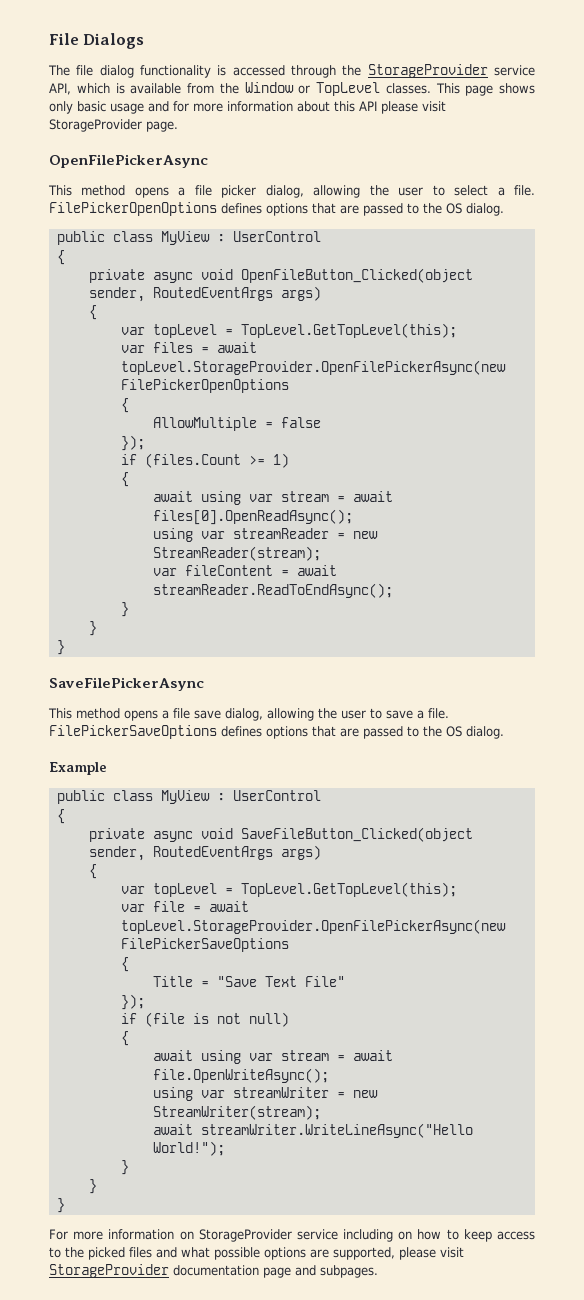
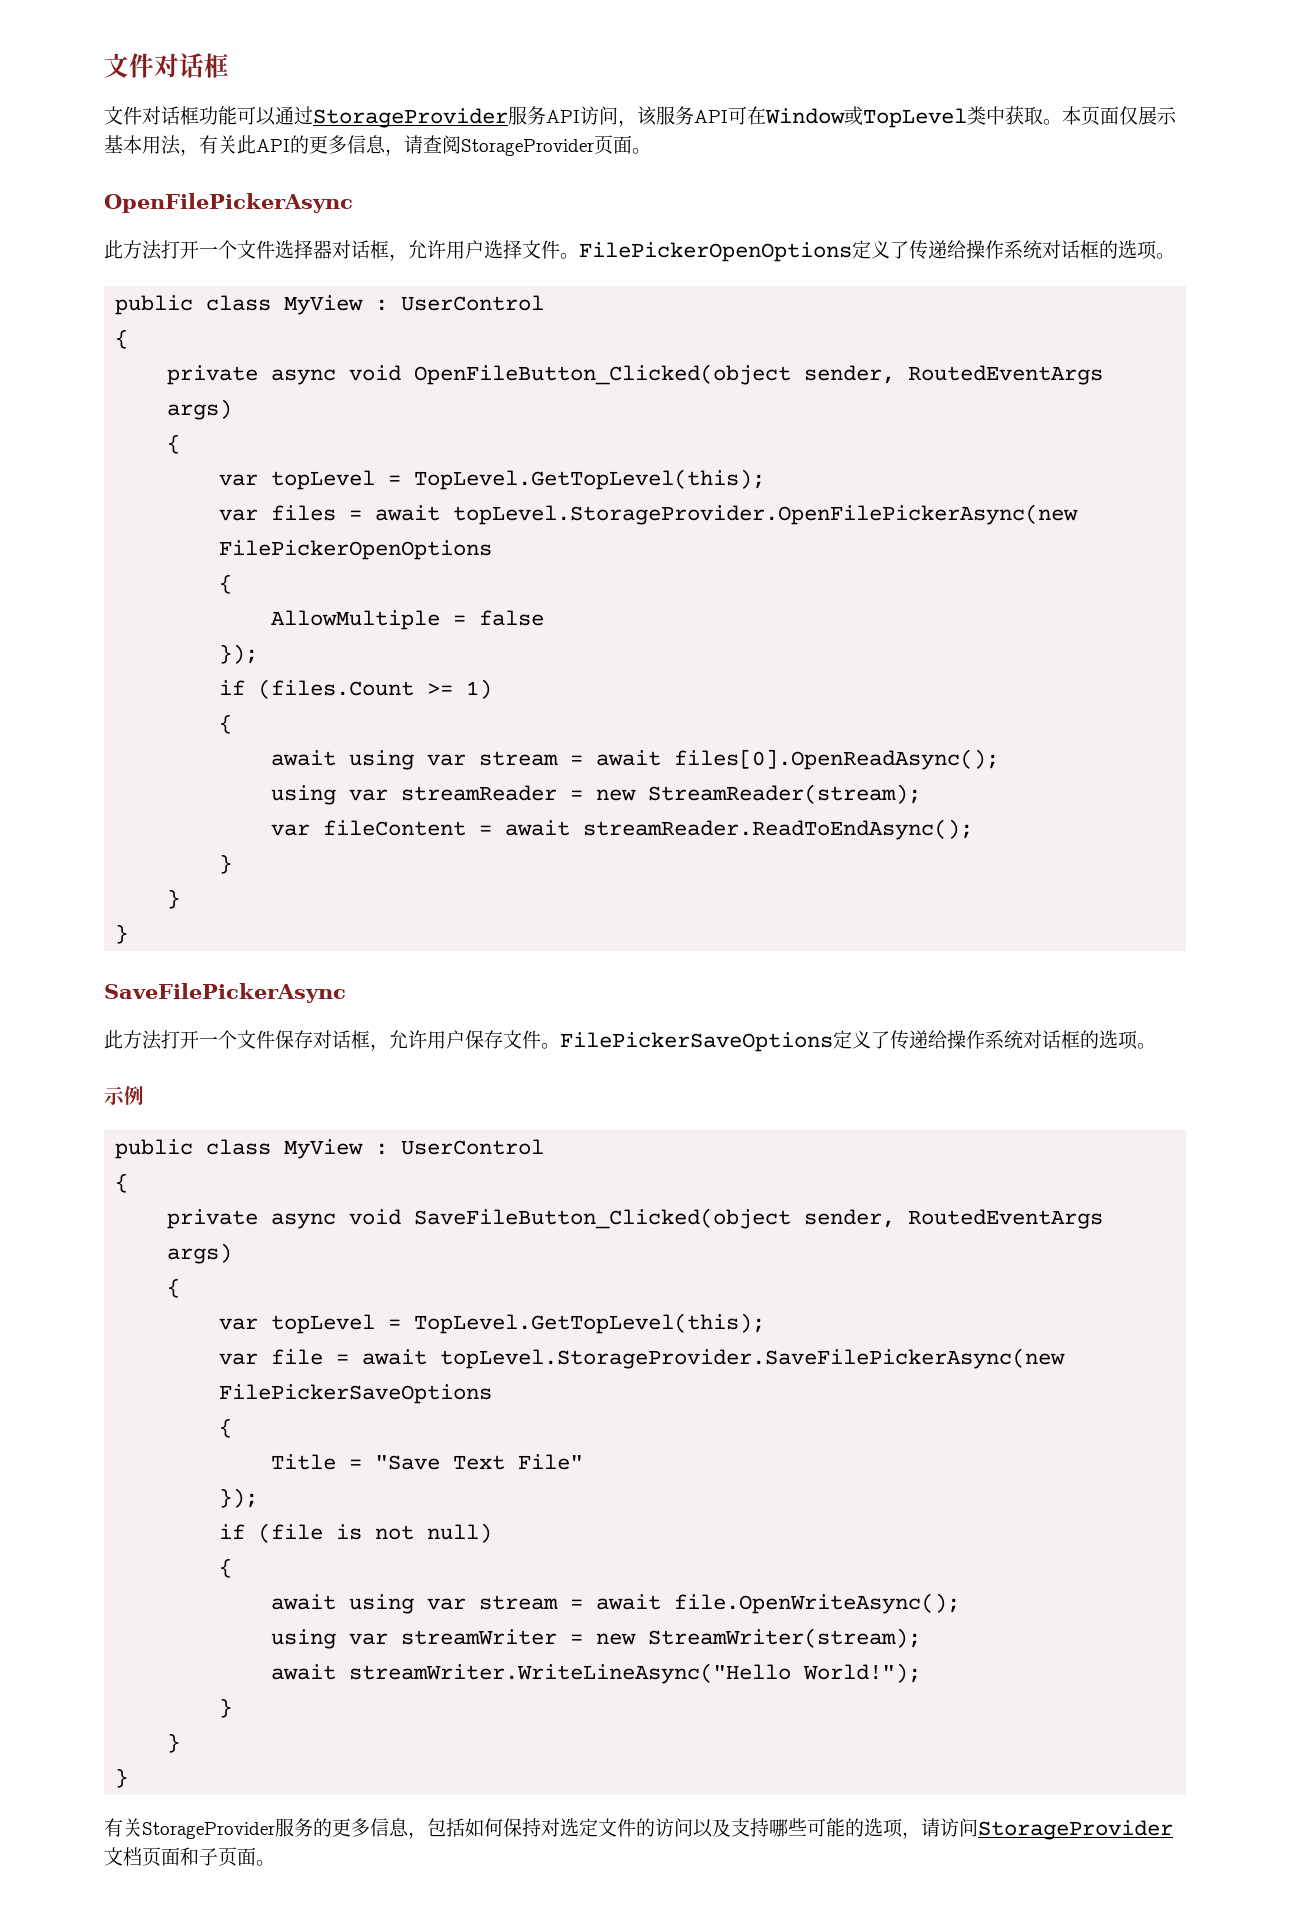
[49,33,145,49] [48,64,535,78] [49,82,535,96] [49,101,446,114] [49,119,178,132] [49,154,208,168] [48,185,535,198] [49,202,504,216] File Dialogs // The file dialog functionality is accessed through the StorageProvider service API, which is available from the Window or TopLevel classes. This page shows only basic usage and for more information about this API please visit StorageProvider page. // OpenFilePickerAsync // This method opens a file picker dialog, allowing the user to select a file. FilePickerOpenOptions defines options that are passed to the OS dialog. -> [104,53,229,78] [104,106,1177,128] [104,135,651,156] [104,193,353,213] [104,240,1175,262] 文件对话框 // 文件对话框功能可以通过StorageProvider服务API访问，该服务API可在Window或TopLevel类中获取。本页面仅展示基本用法，有关此API的更多信息，请查阅StorageProvider页面。 // OpenFilePickerAsync // 此方法打开一个文件选择器对话框，允许用户选择文件。FilePickerOpenOptions定义了传递给操作系统对话框的选项。
[48,708,449,721] [49,725,504,739] [49,762,107,775] This method opens a file save dialog, allowing the user to save a file. FilePickerSaveOptions defines options that are passed to the OS dialog. // Example -> [104,1030,1156,1052] [104,1086,144,1105] 此方法打开一个文件保存对话框，允许用户保存文件。FilePickerSaveOptions定义了传递给操作系统对话框的选项。 // 示例
[120,919,506,934] topLevel.StorageProvider.OpenFilePickerAsync(new -> [440,1348,1066,1369] topLevel.StorageProvider.SaveFilePickerAsync(new
[49,1229,535,1242] [49,1247,464,1260] [49,1264,378,1278] For more information on StorageProvider service including on how to keep access to the picked files and what possible options are supported, please visit StorageProvider documentation page and subpages. -> [104,1818,1173,1840] [104,1847,275,1867] 有关StorageProvider服务的更多信息，包括如何保持对选定文件的访问以及支持哪些可能的选项，请访问StorageProvider文档页面和子页面。

